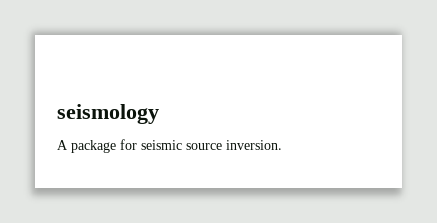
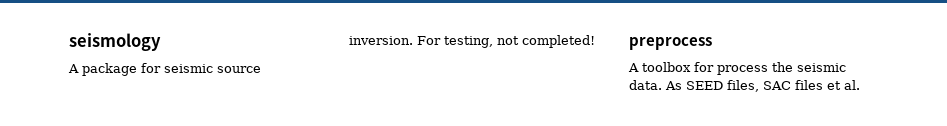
(282, 145) none -> [417,35,595,48] [629,37,712,50] [628,62,846,75] [629,80,860,92] For testing, not completed! // preprocess // A toolbox for process the seismic data. As SEED files, SAC files et al.

